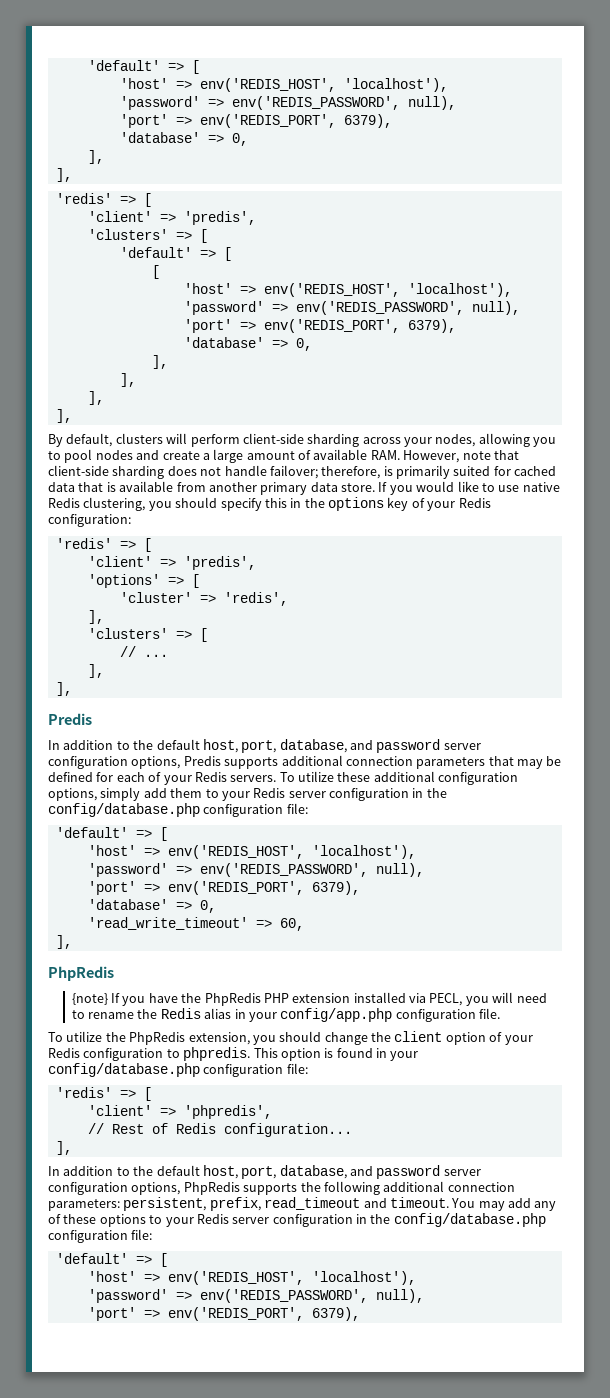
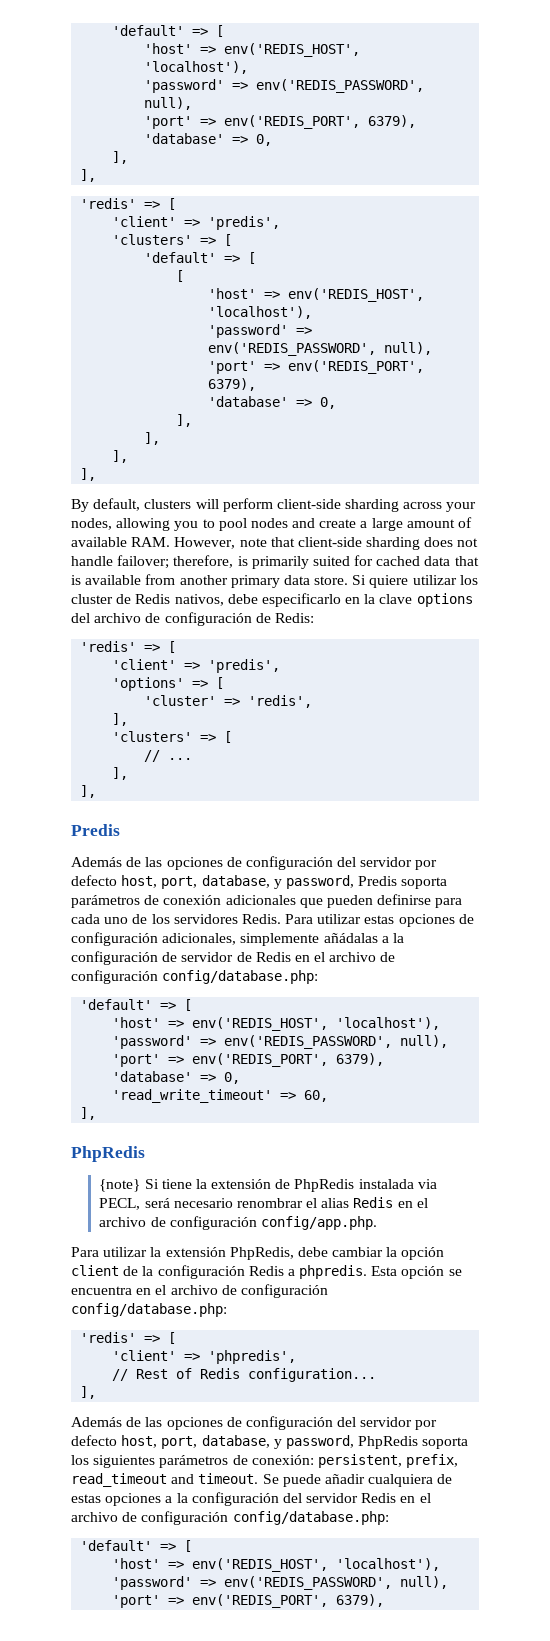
[378,481,560,495] [48,497,491,511] [48,514,131,527] If you would like to use native Redis clustering, you should specify this in the options key of your Redis configuration: -> [352,575,478,588] [71,593,473,607] [71,612,314,626] Si quiere utilizar los cluster de Redis nativos, debe especificarlo en la clave options del archivo de configuración de Redis:
[48,739,481,753] [48,755,562,769] [48,771,519,785] [48,787,447,801] [48,803,308,817] In addition to the default host, port, database, and password server configuration options, Predis supports additional connection parameters that may be defined for each of your Redis servers. To utilize these additional configuration options, simply add them to your Redis server configuration in the config/database.php configuration file: -> [71,856,438,870] [71,875,448,889] [71,894,463,908] [71,914,474,927] [71,932,404,946] [71,951,396,965] [71,970,319,984] Además de las opciones de configuración del servidor por defecto host, port, database, y password, Predis soporta parámetros de conexión adicionales que pueden definirse para cada uno de los servidores Redis. Para utilizar estas opciones de configuración adicionales, simplemente añádalas a la configuración de servidor de Redis en el archivo de configuración config/database.php:
[111,992,547,1006] [71,1008,501,1022] [48,1031,533,1045] [48,1047,419,1061] [48,1063,308,1077] If you have the PhpRedis PHP extension installed via PECL, you will need to rename the Redis alias in your config/app.php configuration file. // To utilize the PhpRedis extension, you should change the client option of your Redis configuration to phpredis. This option is found in your config/database.php configuration file: -> [144,1179,437,1192] [99,1197,428,1210] [99,1216,377,1230] [71,1247,445,1260] [71,1265,462,1279] [71,1284,328,1298] [71,1303,227,1317] Si tiene la extensión de PhpRedis instalada via PECL, será necesario renombrar el alias Redis en el archivo de configuración config/app.php. // Para utilizar la extensión PhpRedis, debe cambiar la opción client de la configuración Redis a phpredis. Esta opción se encuentra en el archivo de configuración config/database.php:
[48,1165,481,1179] [48,1181,515,1195] [48,1199,120,1211] In addition to the default host, port, database, and password server configuration options, PhpRedis supports the following additional connection parameters: -> [71,1416,438,1430] [71,1435,469,1449] [71,1455,314,1468] Además de las opciones de configuración del servidor por defecto host, port, database, y password, PhpRedis soporta los siguientes parámetros de conexión:
[451,1198,557,1211] [48,1213,546,1227] [48,1229,153,1243] You may add any of these options to your Redis server configuration in the config/database.php configuration file: -> [262,1474,453,1487] [71,1492,431,1506] [71,1511,389,1525] Se puede añadir cualquiera de estas opciones a la configuración del servidor Redis en el archivo de configuración config/database.php:

